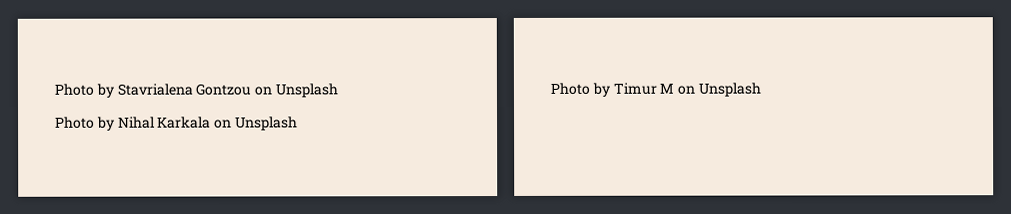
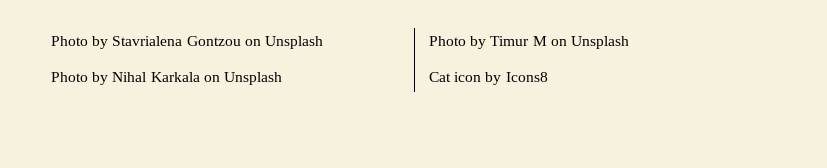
(761, 89) none -> [429,72,548,85] // Cat icon by Icons8

